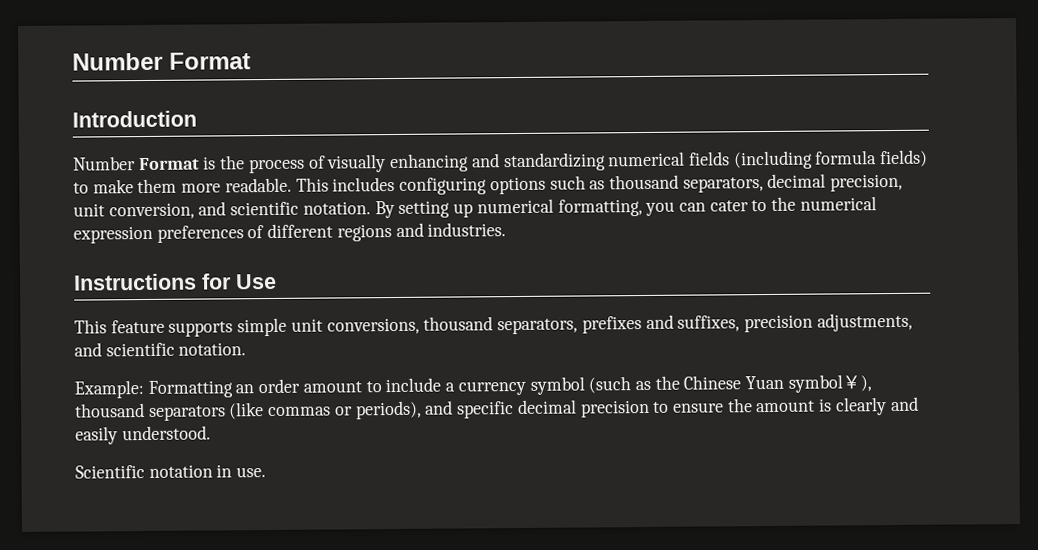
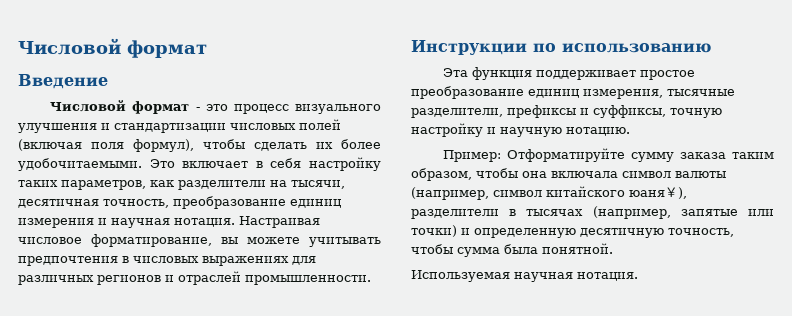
[72,52,251,71] [72,110,197,128] [73,149,929,174] [73,173,904,195] [73,196,877,220] [73,222,507,244] [73,273,277,291] [74,312,913,337] [74,342,247,357] [74,374,872,399] [75,396,919,421] [75,425,211,445] [75,464,267,479] Number Format // Introduction // Number Format is the process of visually enhancing and standardizing numerical fields (including formula fields) to make them more readable. This includes configuring options such as thousand separators, decimal precision, unit conversion, and scientific notation. By setting up numerical formatting, you can cater to the numerical expression preferences of different regions and industries. // Instructions for Use // This feature supports simple unit conversions, thousand separators, prefixes and suffixes, precision adjustments, and scientific notation. // Example: Formatting an order amount to include a currency symbol (such as the Chinese Yuan symbol￥), thousand separators (like commas or periods), and specific decimal precision to ensure the amount is clearly and easily understood. // Scientific notation in use. -> [18,38,207,58] [18,74,108,89] [50,100,381,114] [18,119,341,133] [18,139,381,152] [18,157,381,171] [18,180,345,190] [18,196,341,209] [18,216,320,228] [18,234,381,247] [18,256,316,266] [18,271,371,285] [411,40,711,55] [443,67,696,80] [411,86,735,99] [411,105,722,118] [411,123,630,137] [443,148,774,162] [411,168,726,181] [411,186,687,200] [411,206,774,219] [411,225,734,238] [411,243,613,257] [411,270,638,282] Числовой формат // Введение // Числовой формат - это процесс визуального улучшения и стандартизации числовых полей (включая поля формул), чтобы сделать их более удобочитаемыми. Это включает в себя настройку таких параметров, как разделители на тысячи, десятичная точность, преобразование единиц измерения и научная нотация. Настраивая числовое форматирование, вы можете учитывать предпочтения в числовых выражениях для различных регионов и отраслей промышленности. // Инструкции по использованию // Эта функция поддерживает простое преобразование единиц измерения, тысячные разделители, префиксы и суффиксы, точную настройку и научную нотацию. // Пример: Отформатируйте сумму заказа таким образом, чтобы она включала символ валюты (например, символ китайского юаня￥), разделители в тысячах (например, запятые или точки) и определенную десятичную точность, чтобы сумма была понятной. // Используемая научная нотация.

